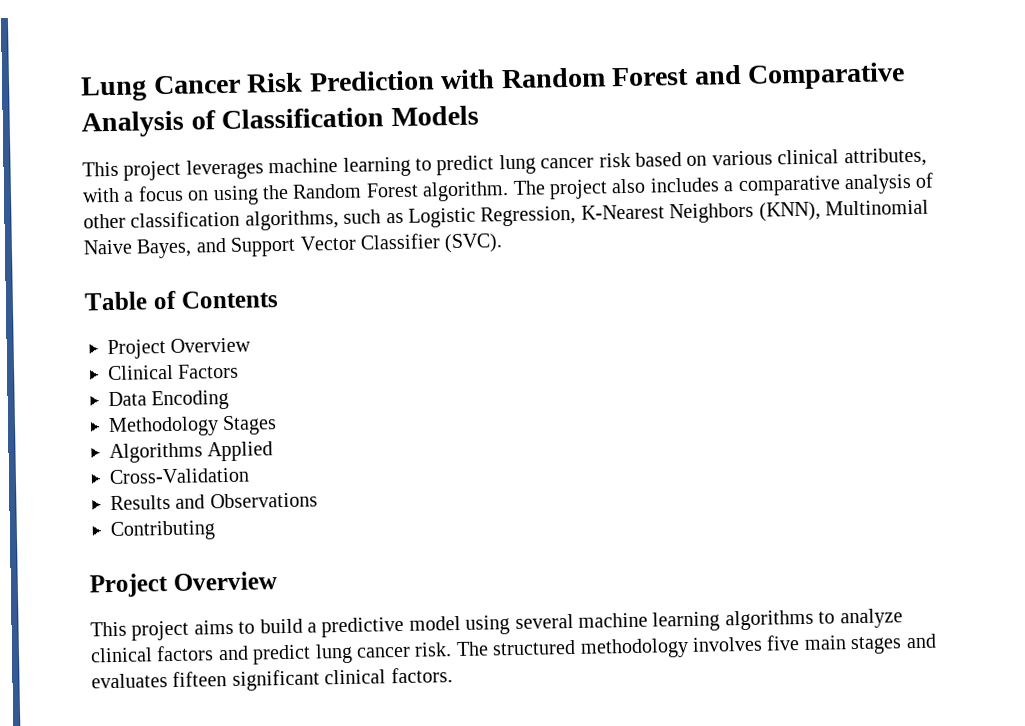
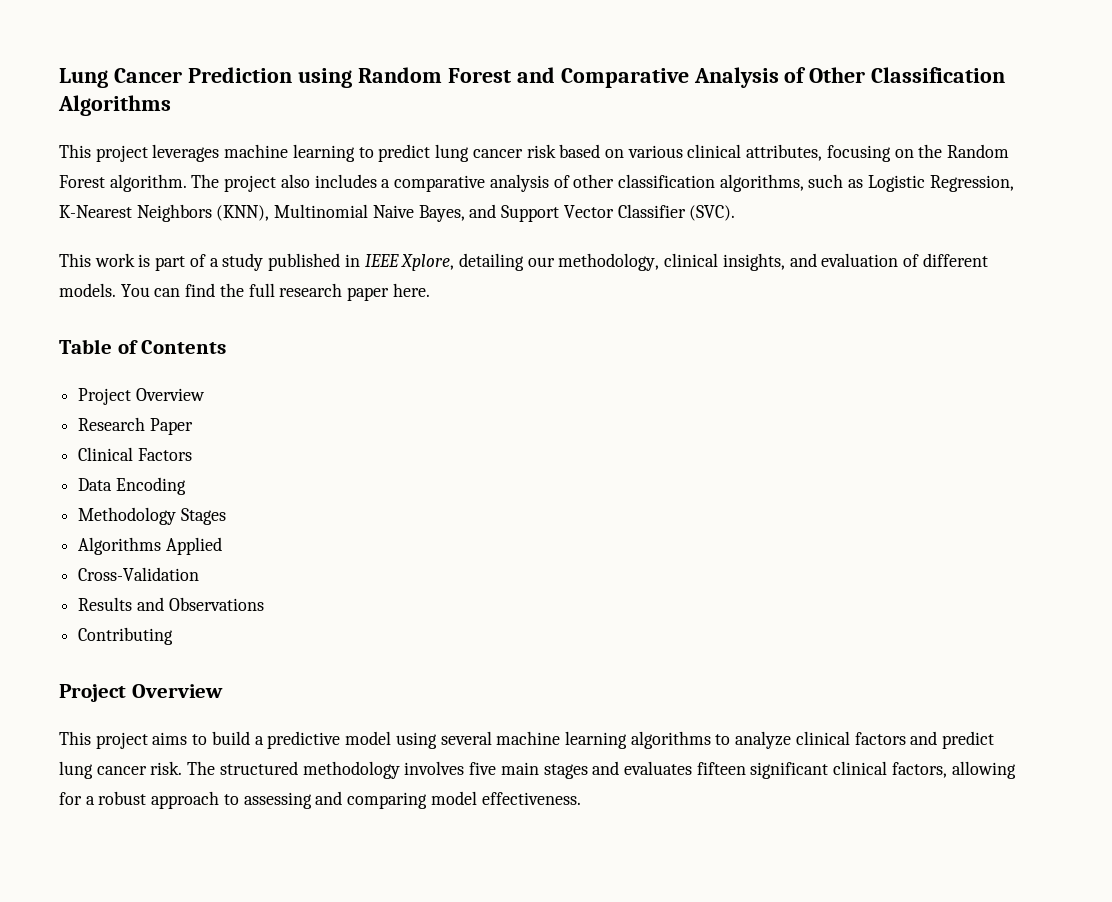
[246,69,496,93] Risk Prediction with -> [187,67,352,88] Prediction using
[221,105,479,130] Classification Models -> [809,67,1006,83] [58,95,171,116] Other Classification Algorithms
[82,185,259,206] with a focus on using -> [826,145,914,162] focusing on
(504, 243) none -> [59,253,988,271] [59,283,430,301] // This work is part of a study published in IEEE Xplore, detailing our methodology, clinical insights, and evaluation of different models. You can find the full research paper here.
(252, 345) none -> [78,417,193,435] // Research Paper
[390,667,453,684] factors. -> [891,761,1016,779] [59,791,581,809] factors, allowing for a robust approach to assessing and comparing model effectiveness.

